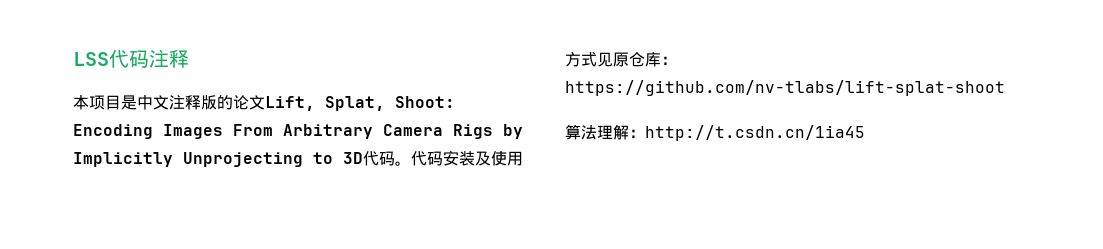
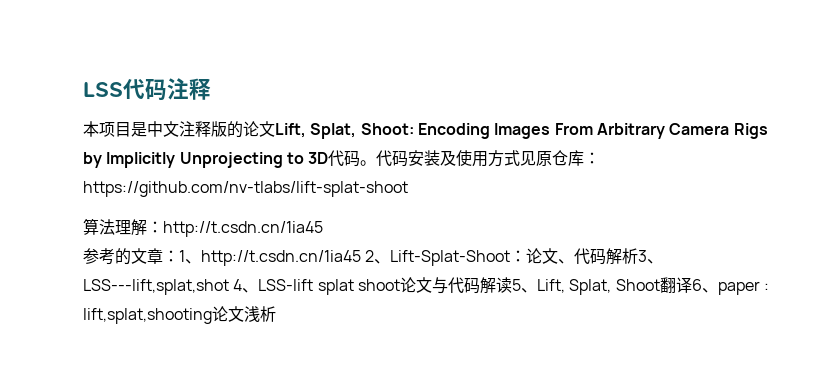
(865, 133) none -> [83,248,664,266] [83,277,769,295] [83,306,276,324] // 参考的文章：1、http://t.csdn.cn/1ia45 2、Lift-Splat-Shoot：论文、代码解析3、LSS---lift,splat,shot 4、LSS-lift splat shoot论文与代码解读5、Lift, Splat, Shoot翻译6、paper : lift,splat,shooting论文浅析

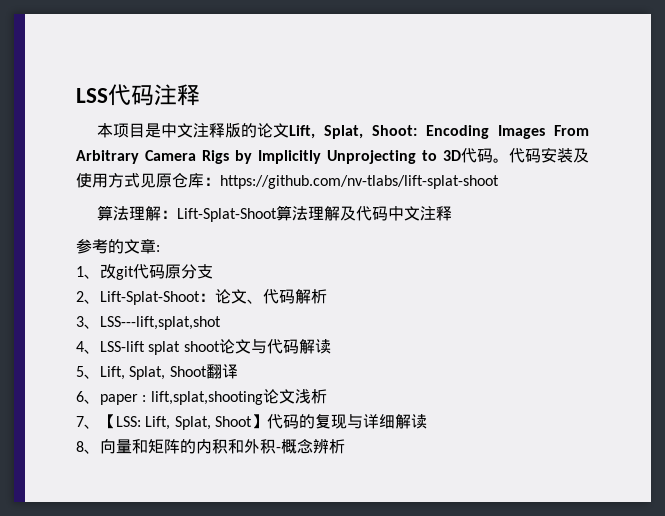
[163,221,323,237] [83,248,361,266] http://t.csdn.cn/1ia45 // 参考的文章：1、http://t.csdn.cn/1ia45 -> [177,205,453,222] [76,239,160,254] [76,264,213,280] Lift-Splat-Shoot算法理解及代码中文注释 // 参考的文章: // 1、改git代码原分支 //
(639, 256) none -> (327, 296) //
(229, 287) none -> (221, 323) //
(512, 285) none -> (331, 346) //
(692, 285) none -> (238, 371) //
(276, 314) none -> [76,414,427,430] [76,438,345,454] // 7、【LSS: Lift, Splat, Shoot】代码的复现与详细解读 // 8、向量和矩阵的内积和外积-概念辨析

